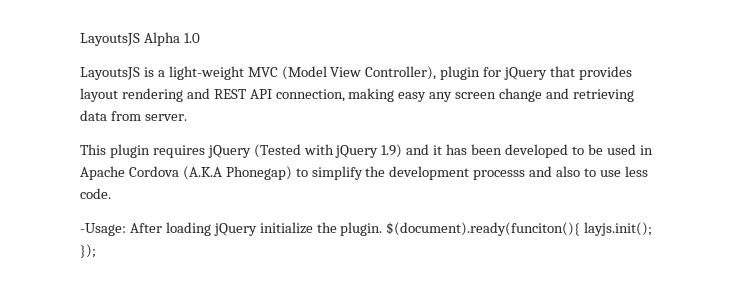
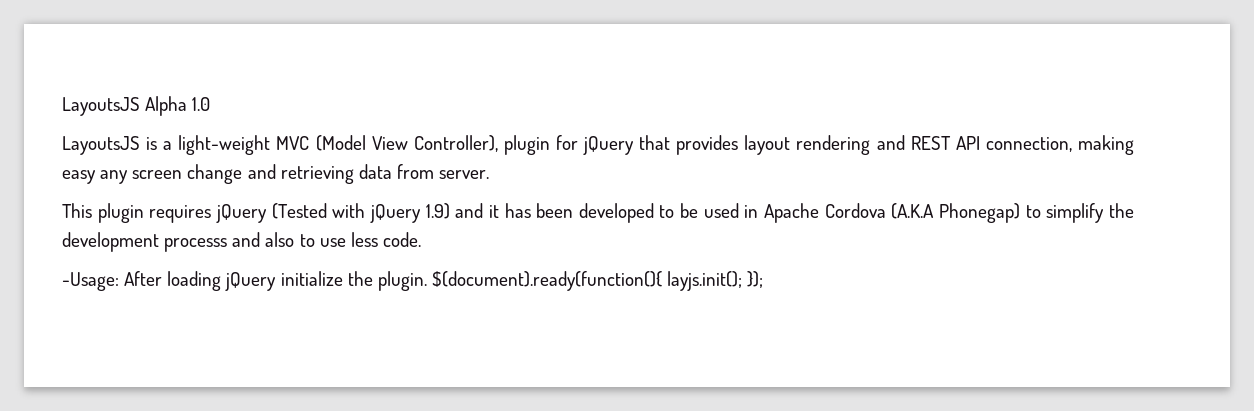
[386,222,581,236] $(document).ready(funciton(){ -> [431,271,662,291] $(document).ready(function(){

